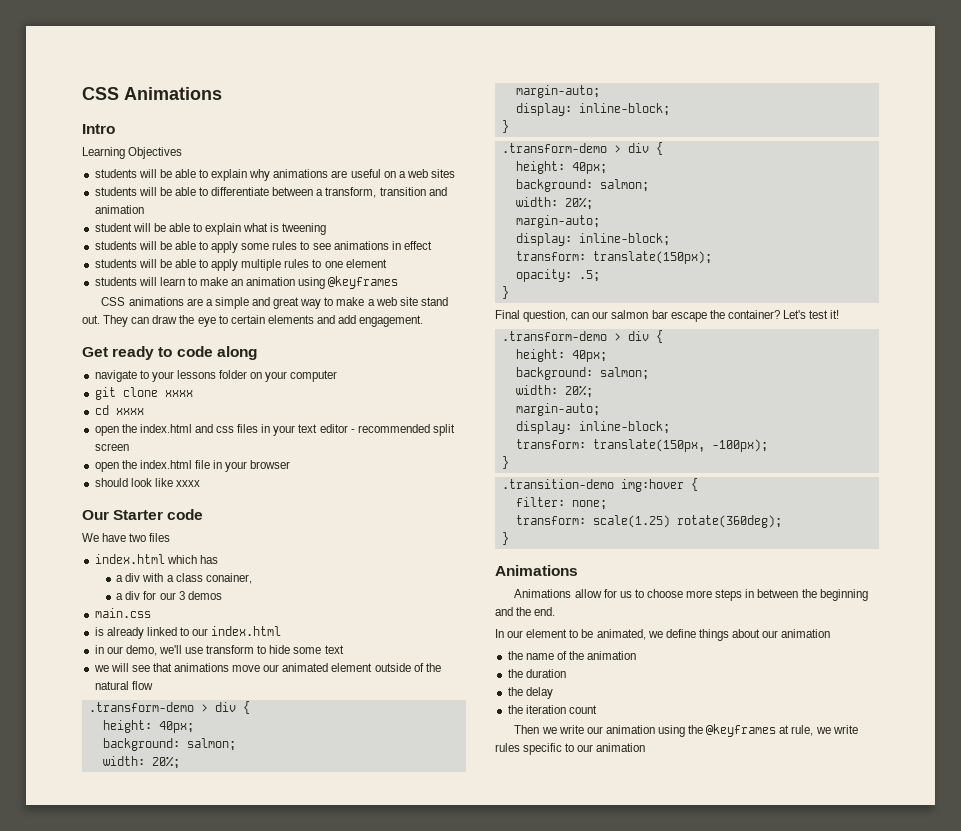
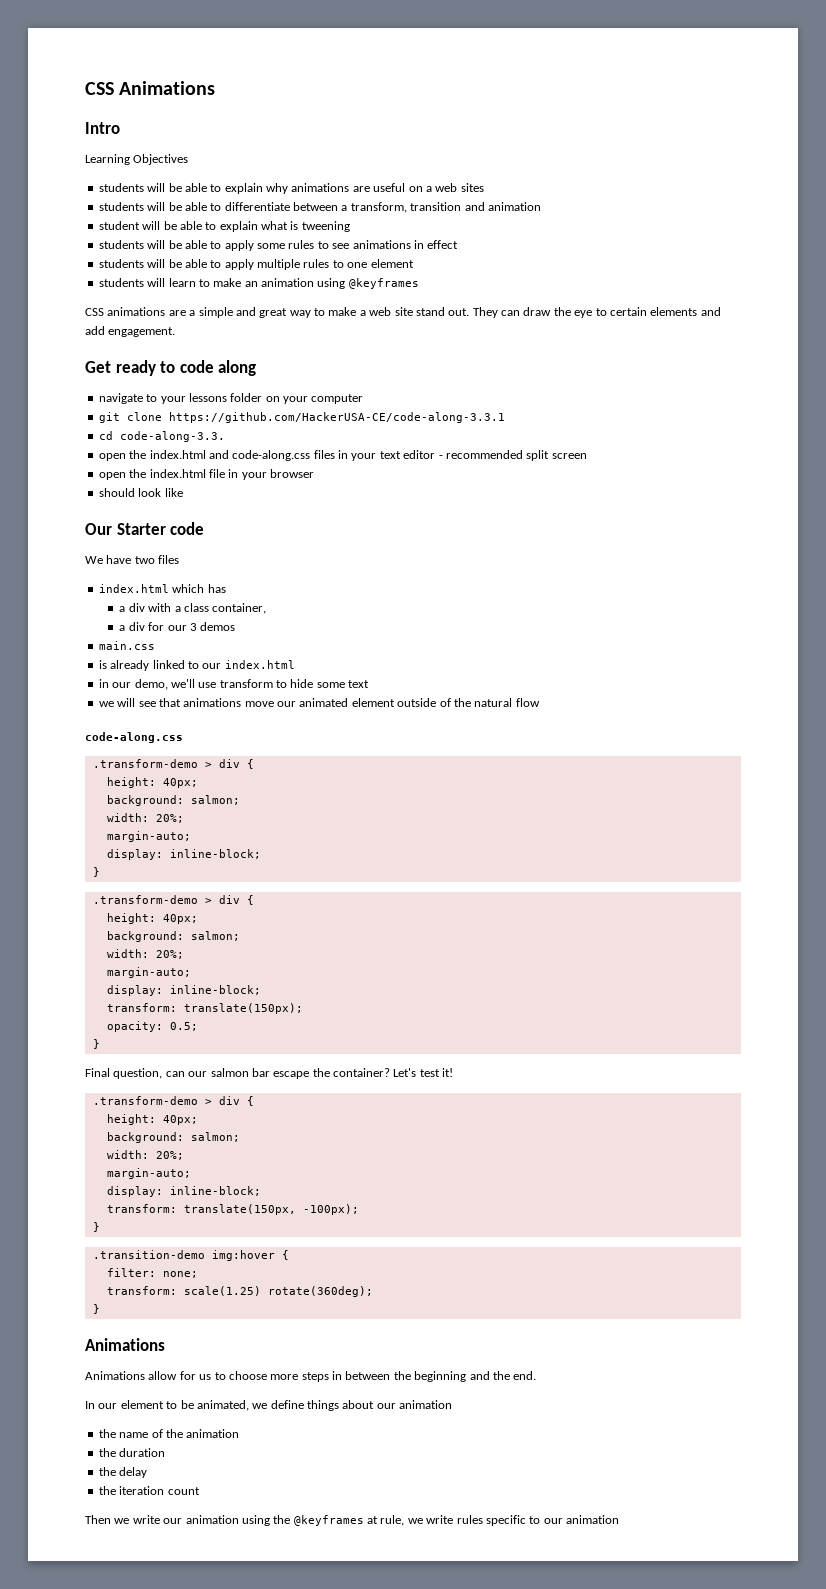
[164,390,193,397] xxxx -> [168,412,505,423] https://github.com/HackerUSA-CE/code-along-3.3.1
[115,408,144,415] xxxx -> [119,431,225,442] code-along-3.3.
[216,426,235,433] css -> [232,450,311,461] code-along.css
[175,480,200,487] xxxx -> (183, 492) none
[205,573,252,584] conainer, -> [212,603,267,614] container,
(153, 685) none -> [85,732,183,743] // code-along.css
[578,270,600,282] .5; -> [169,1022,198,1031] 0.5;

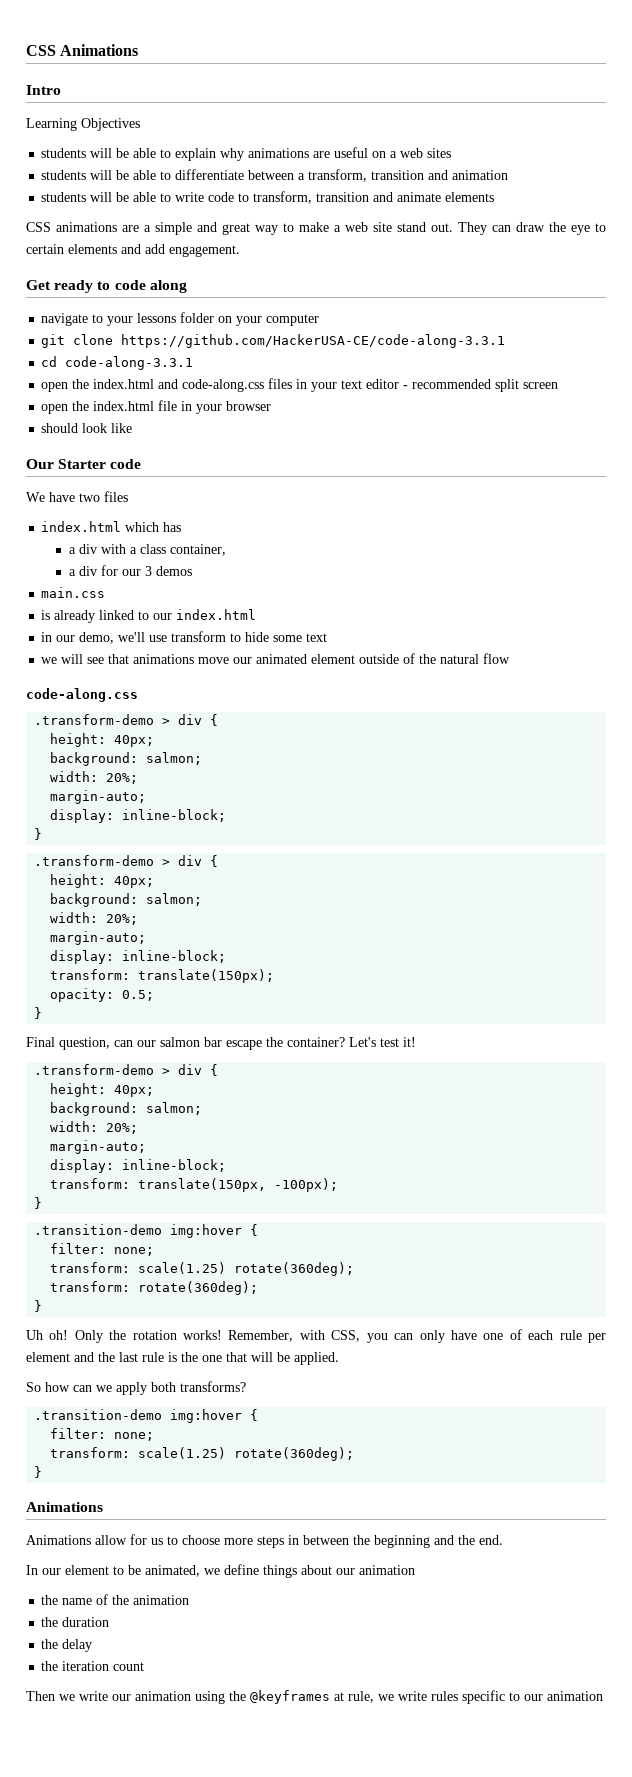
[98,221,350,232] [98,240,459,251] [98,259,414,270] [98,278,419,289] // student will be able to explain what is tweening // students will be able to apply some rules to see animations in effect // students will be able to apply multiple rules to one element // students will learn to make an animation using @keyframes -> [41,191,495,204] // students will be able to write code to transform, transition and animate elements
[119,431,225,442] code-along-3.3. -> [65,356,194,370] code-along-3.3.1
(373, 1291) none -> [50,1281,259,1295] [34,1300,43,1312] [26,1329,607,1343] [26,1352,339,1365] [26,1381,246,1395] [34,1409,259,1423] [50,1428,155,1441] [50,1447,355,1461] // transform: rotate(360deg); // } // Uh oh! Only the rotation works! Remember, with CSS, you can only have one of each rule per element and the last rule is the one that will be applied. // So how can we apply both transforms? // .transition-demo img:hover { // filter: none; // transform: scale(1.25) rotate(360deg);

